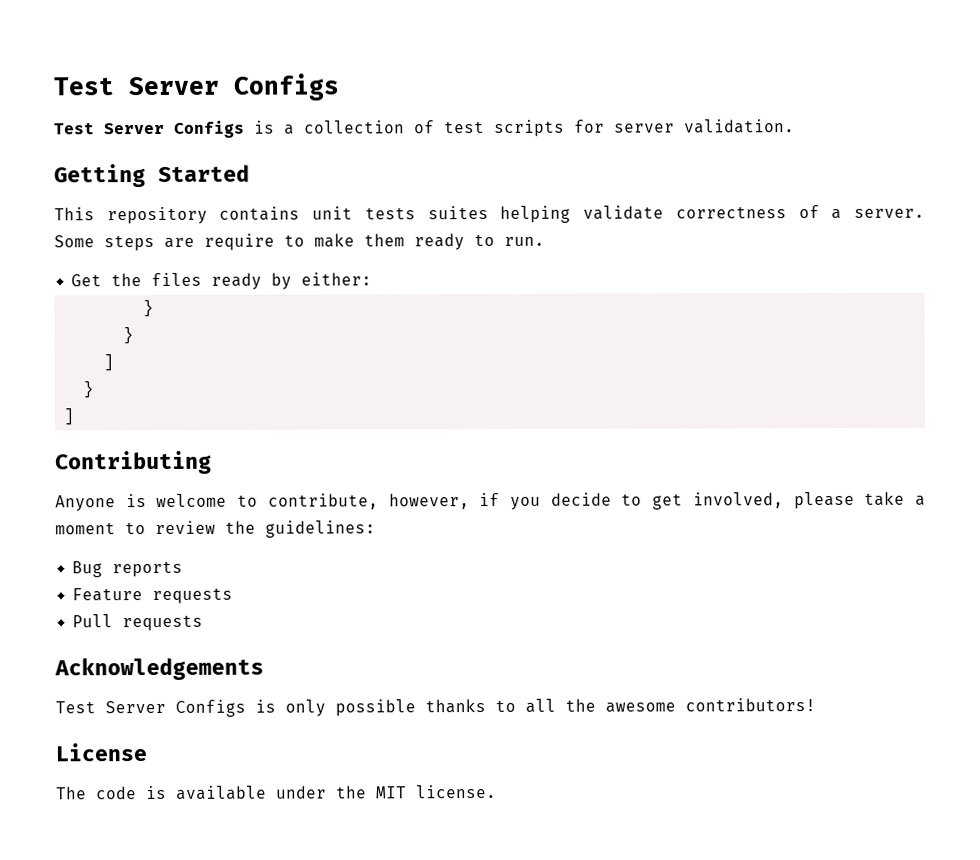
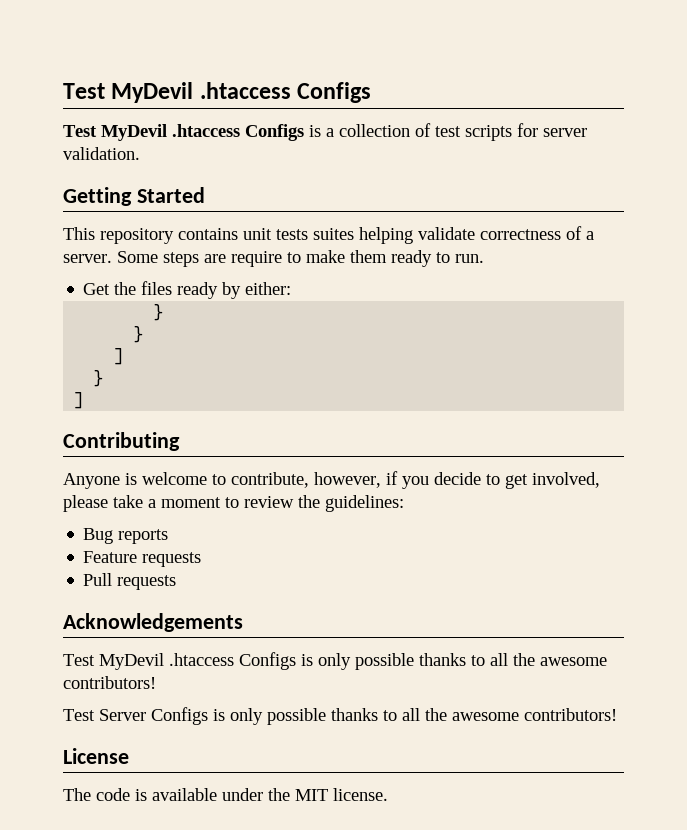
[53,76,220,96] Test Server -> [63,82,291,103] Test MyDevil .htaccess
[104,122,165,135] Server -> [101,124,240,141] MyDevil .htaccess
(264, 669) none -> [63,652,607,670] [63,676,156,689] // Test MyDevil .htaccess Configs is only possible thanks to all the awesome contributors!

